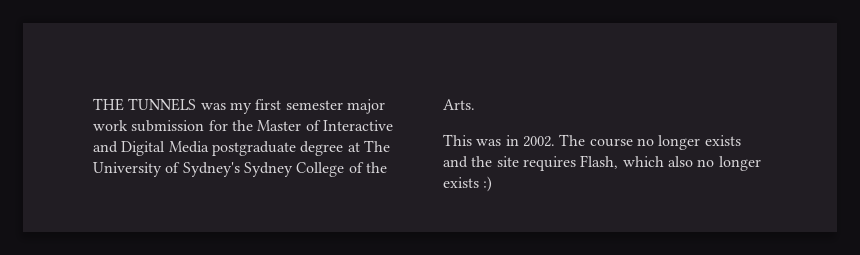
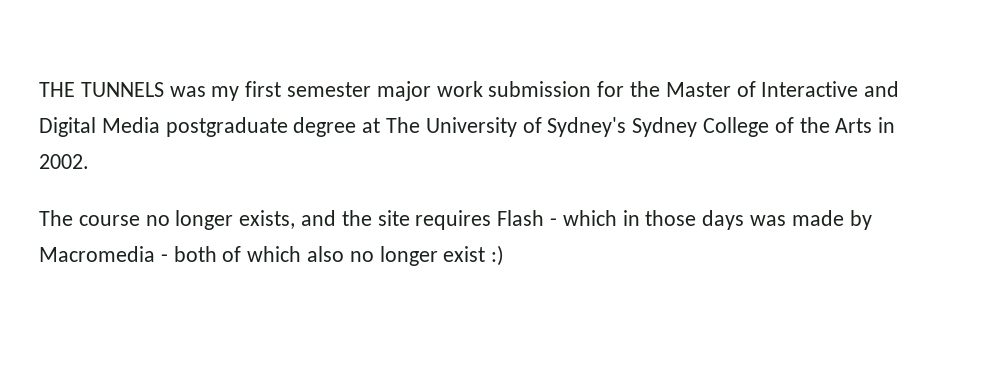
[443,99,475,110] [443,134,502,146] Arts. // This was -> [835,118,873,133] Arts
(555, 141) none -> (89, 161) //
[704,135,741,146] exists -> [239,210,296,229] exists,
[580,155,619,169] Flash, -> [497,210,872,230] [39,246,242,262] Flash - which in those days was made by Macromedia - both of
[443,177,479,188] exists -> [443,246,486,262] exist

